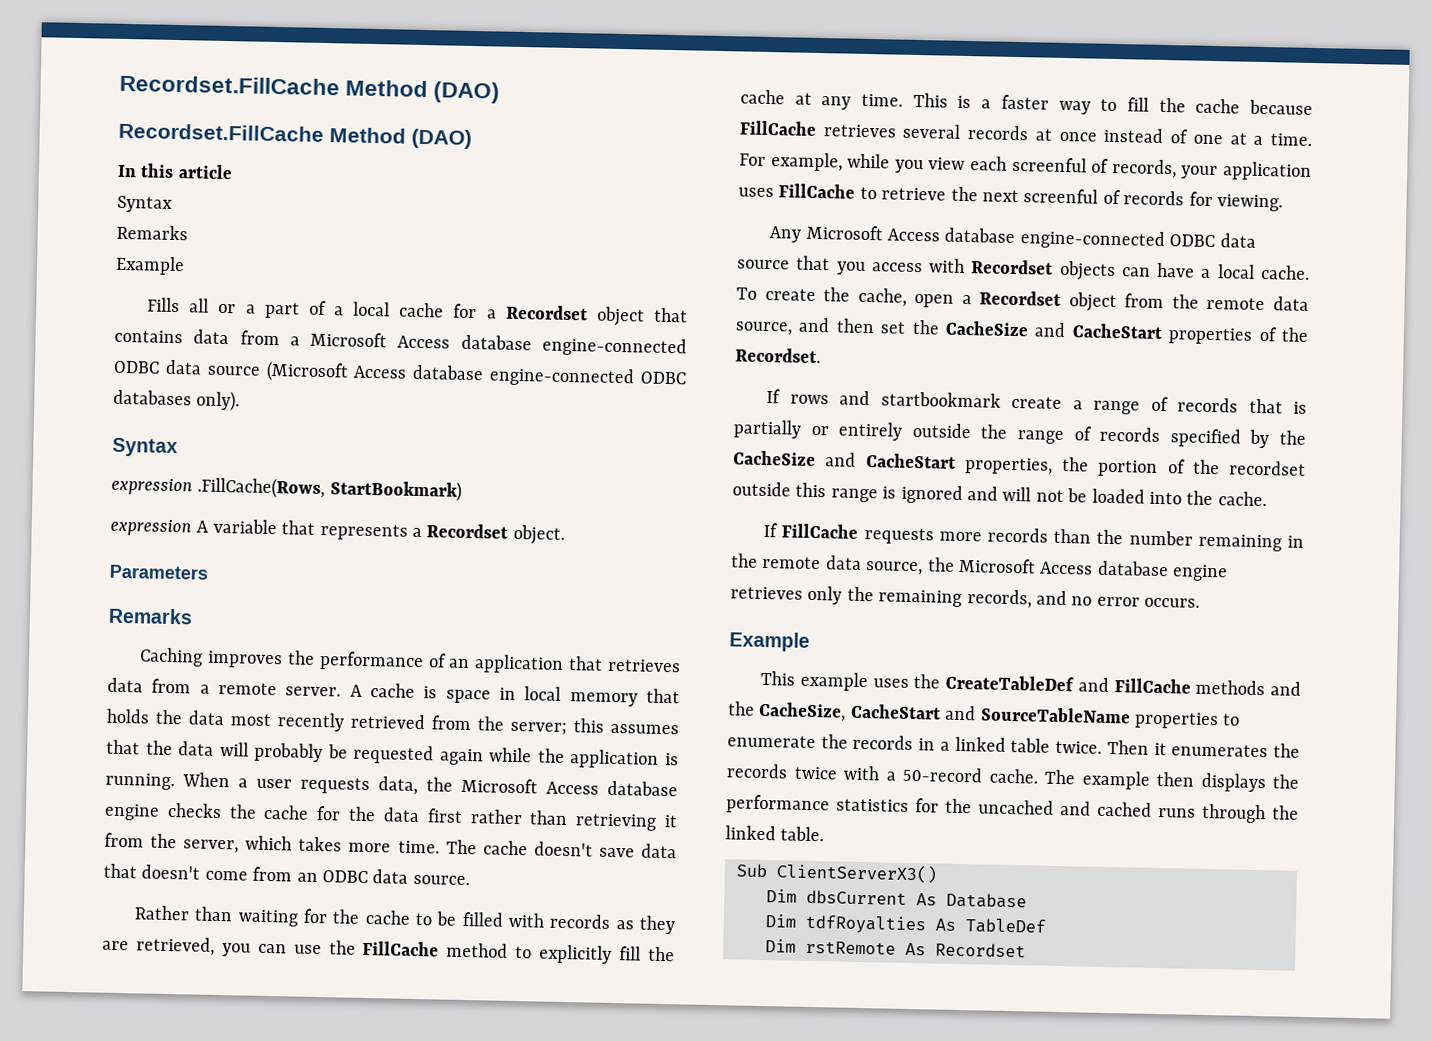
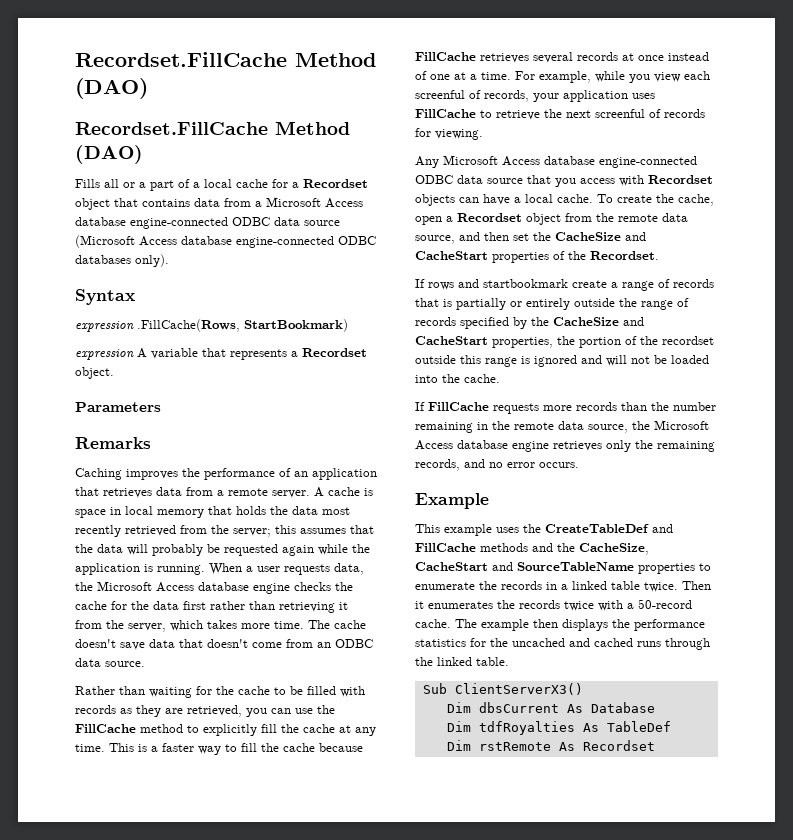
[117,163,233,180] [117,195,173,213] [116,224,188,241] [115,255,185,276] // In this article // Syntax // Remarks // Example -> (143, 154) none

